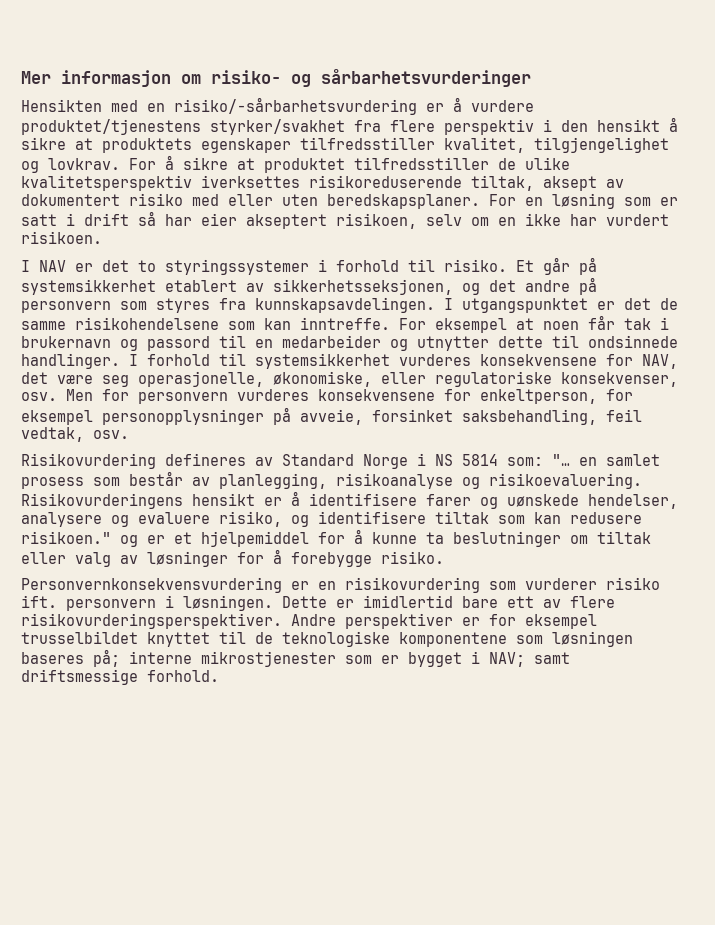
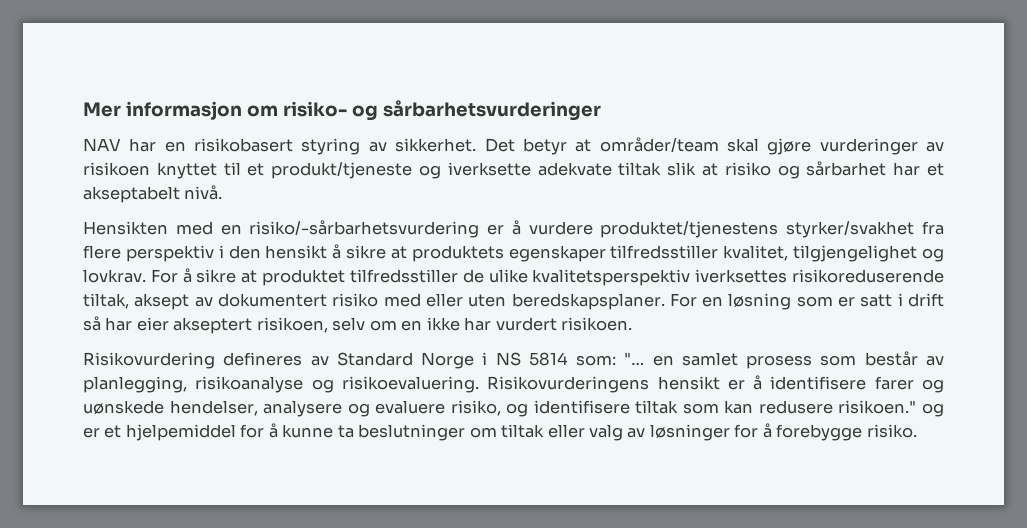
(531, 78) none -> [83,137,944,155] [83,161,944,179] [83,185,223,203] // NAV har en risikobasert styring av sikkerhet. Det betyr at områder/team skal gjøre vurderinger av risikoen knyttet til et produkt/tjeneste og iverksette adekvate tiltak slik at risiko og sårbarhet har et akseptabelt nivå.
[21,257,597,275] [21,277,597,295] [21,297,678,313] [21,315,669,333] [21,335,678,351] [21,353,678,369] [21,371,678,387] [21,389,633,404] [21,407,642,425] [21,427,129,442] // I NAV er det to styringssystemer i forhold til risiko. Et går på systemsikkerhet etablert av sikkerhetsseksjonen, og det andre på personvern som styres fra kunnskapsavdelingen. I utgangspunktet er det de samme risikohendelsene som kan inntreffe. For eksempel at noen får tak i brukernavn og passord til en medarbeider og utnytter dette til ondsinnede handlinger. I forhold til systemsikkerhet vurderes konsekvensene for NAV, det være seg operasjonelle, økonomiske, eller regulatoriske konsekvenser, osv. Men for personvern vurderes konsekvensene for enkeltperson, for eksempel personopplysninger på avveie, forsinket saksbehandling, feil vedtak, osv. -> (633, 324) none
[21,577,660,593] [21,595,615,611] [21,613,597,629] [21,631,633,647] [21,649,570,667] [21,669,219,685] // Personvernkonsekvensvurdering er en risikovurdering som vurderer risiko ift. personvern i løsningen. Dette er imidlertid bare ett av flere risikovurderingsperspektiver. Andre perspektiver er for eksempel trusselbildet knyttet til de teknologiske komponentene som løsningen baseres på; interne mikrostjenester som er bygget i NAV; samt driftsmessige forhold. -> (917, 431) none

